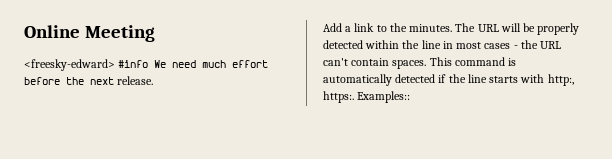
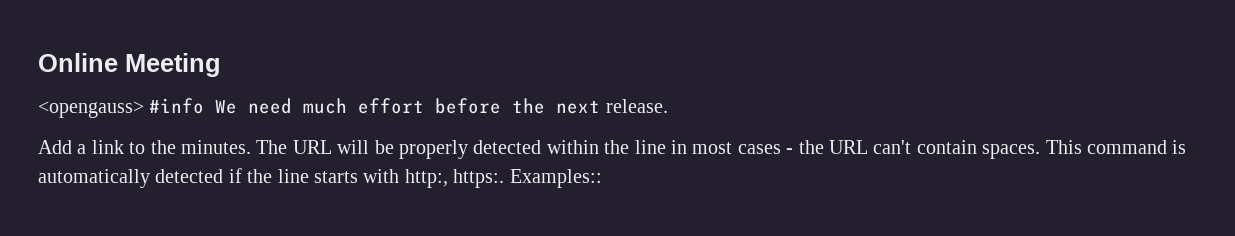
[24,59,115,71] <freesky-edward> -> [38,101,144,118] <opengauss>

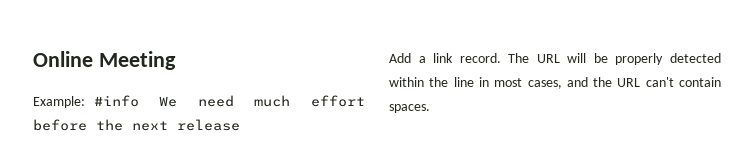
[38,101,144,118] <opengauss> -> [33,96,85,108] Example:
[605,99,668,113] release. -> [177,119,240,131] release
[129,140,252,154] to the minutes. -> [459,53,501,63] record.
[737,144,794,154] cases - -> [527,77,588,89] cases, and
[1045,140,1187,154] [38,168,602,188] This command is automatically detected if the line starts with http:, https:. Examples:: -> (430, 108) none

